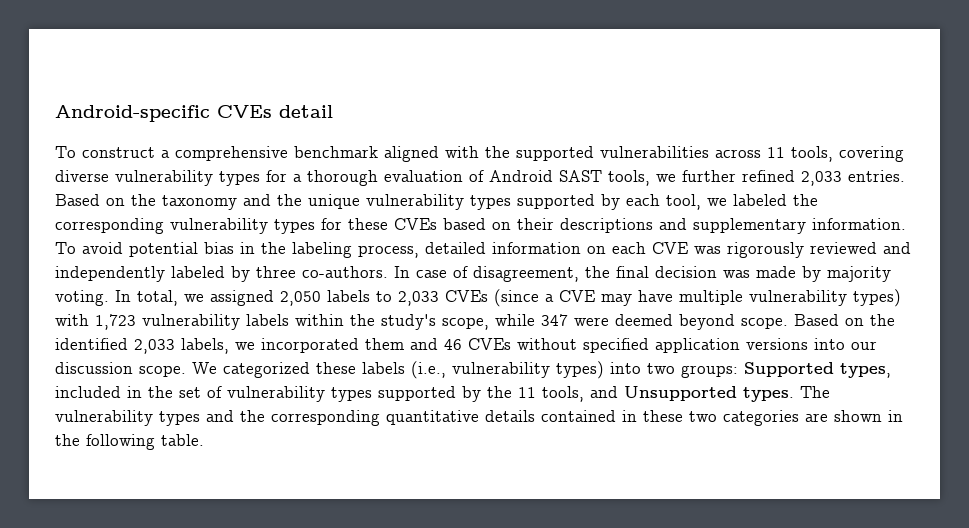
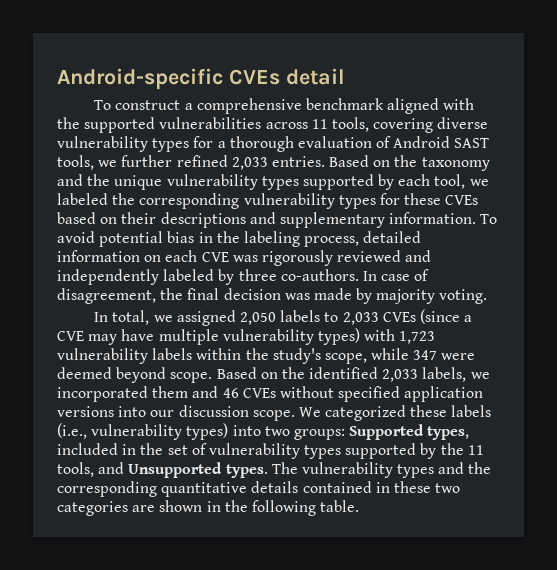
(109, 298) none -> (488, 296) //

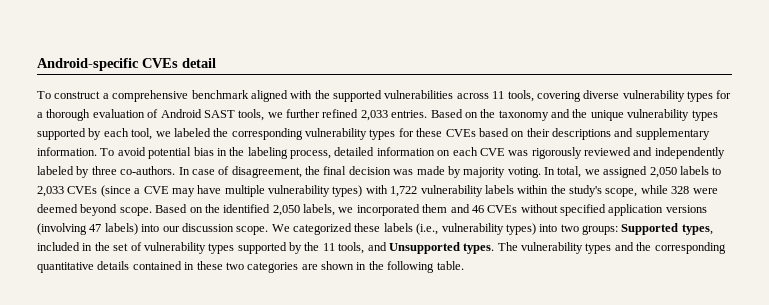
(488, 296) // -> (541, 172) none
[399,331,436,344] 1,723 -> [390,186,418,197] 1,722
[413,350,438,360] 347 -> [671,186,690,194] 328
[382,369,419,382] 2,033 -> [272,205,300,216] 2,050
(114, 411) none -> [37,223,138,235] (involving 47 labels)

